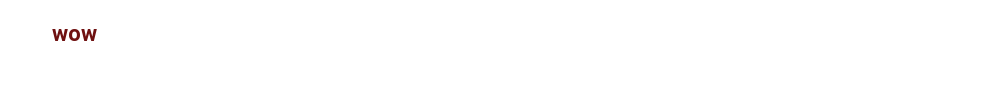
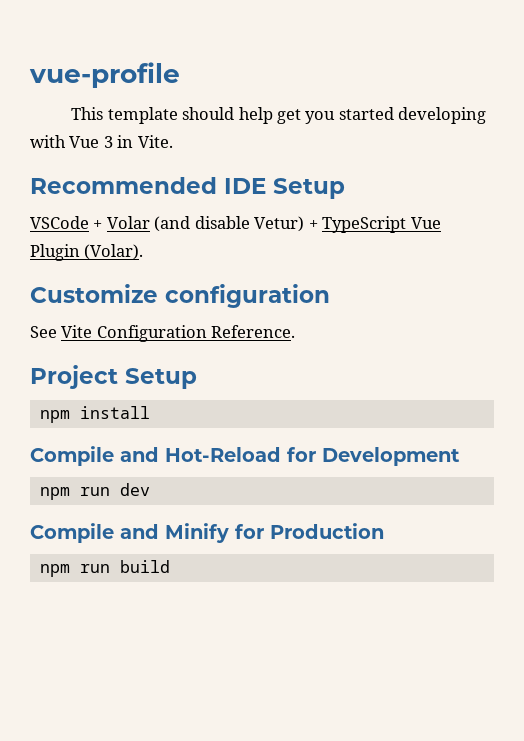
[52,29,97,41] wow -> [29,62,180,88] [71,107,487,124] [30,135,173,148] [30,177,345,199] [30,216,441,233] [30,244,144,261] [30,284,330,308] [30,325,296,342] [30,365,197,389] [39,406,150,423] [30,446,460,466] [39,483,150,500] [30,523,384,543] [39,560,170,577] vue-profile // This template should help get you started developing with Vue 3 in Vite. // Recommended IDE Setup // VSCode + Volar (and disable Vetur) + TypeScript Vue Plugin (Volar). // Customize configuration // See Vite Configuration Reference. // Project Setup // npm install // Compile and Hot-Reload for Development // npm run dev // Compile and Minify for Production // npm run build

